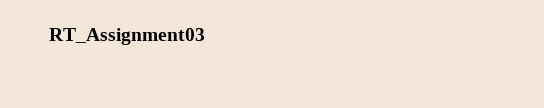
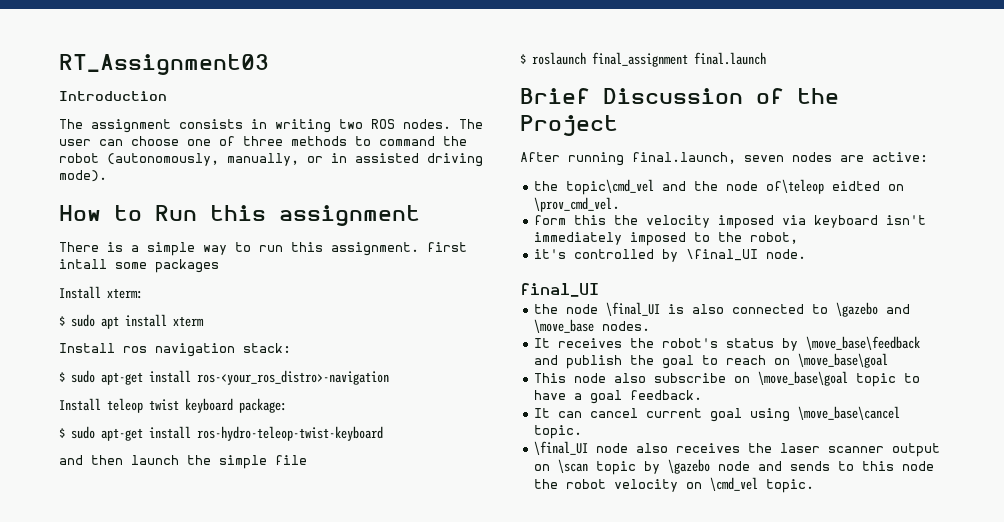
(205, 36) none -> [59,91,167,101] [59,119,483,133] [59,136,467,146] [59,153,483,167] [59,170,107,182] [59,205,420,226] [59,242,467,256] [59,259,219,273] [59,286,143,299] [59,314,204,329] [59,343,291,357] [59,370,389,385] [59,398,287,413] [59,426,383,441] [59,455,307,469] [520,52,766,67] [520,88,839,104] [520,115,618,136] [520,152,928,166] [534,179,905,195] [534,197,621,212] [534,215,927,229] [534,232,799,246] [534,249,807,262] [520,283,599,297] [534,302,911,317] [534,319,651,333] [534,336,921,351] [534,353,889,369] [534,371,921,387] [534,390,703,404] [534,406,901,422] [534,425,583,439] [534,441,941,457] [534,459,935,475] [534,477,815,493] // Introduction // The assignment consists in writing two ROS nodes. The user can choose one of three methods to command the robot (autonomously, manually, or in assisted driving mode). // How to Run this assignment // There is a simple way to run this assignment. first intall some packages // Install xterm: // $ sudo apt install xterm // Install ros navigation stack: // $ sudo apt-get install ros-<your_ros_distro>-navigation // Install teleop twist keyboard package: // $ sudo apt-get install ros-hydro-teleop-twist-keyboard // and then launch the simple file // $ roslaunch final_assignment final.launch // Brief Discussion of the Project // After running final.launch, seven nodes are active: // the topic\cmd_vel and the node of\teleop eidted on \prov_cmd_vel. // form this the velocity imposed via keyboard isn't immediately imposed to the robot, // it's controlled by \final_UI node. // final_UI // the node \final_UI is also connected to \gazebo and \move_base nodes. // It receives the robot's status by \move_base\feedback and publish the goal to reach on \move_base\goal // This node also subscribe on \move_base\goal topic to have a goal feedback. // It can cancel current goal using \move_base\cancel topic. // \final_UI node also receives the laser scanner output on \scan topic by \gazebo node and sends to this node the robot velocity on \cmd_vel topic.

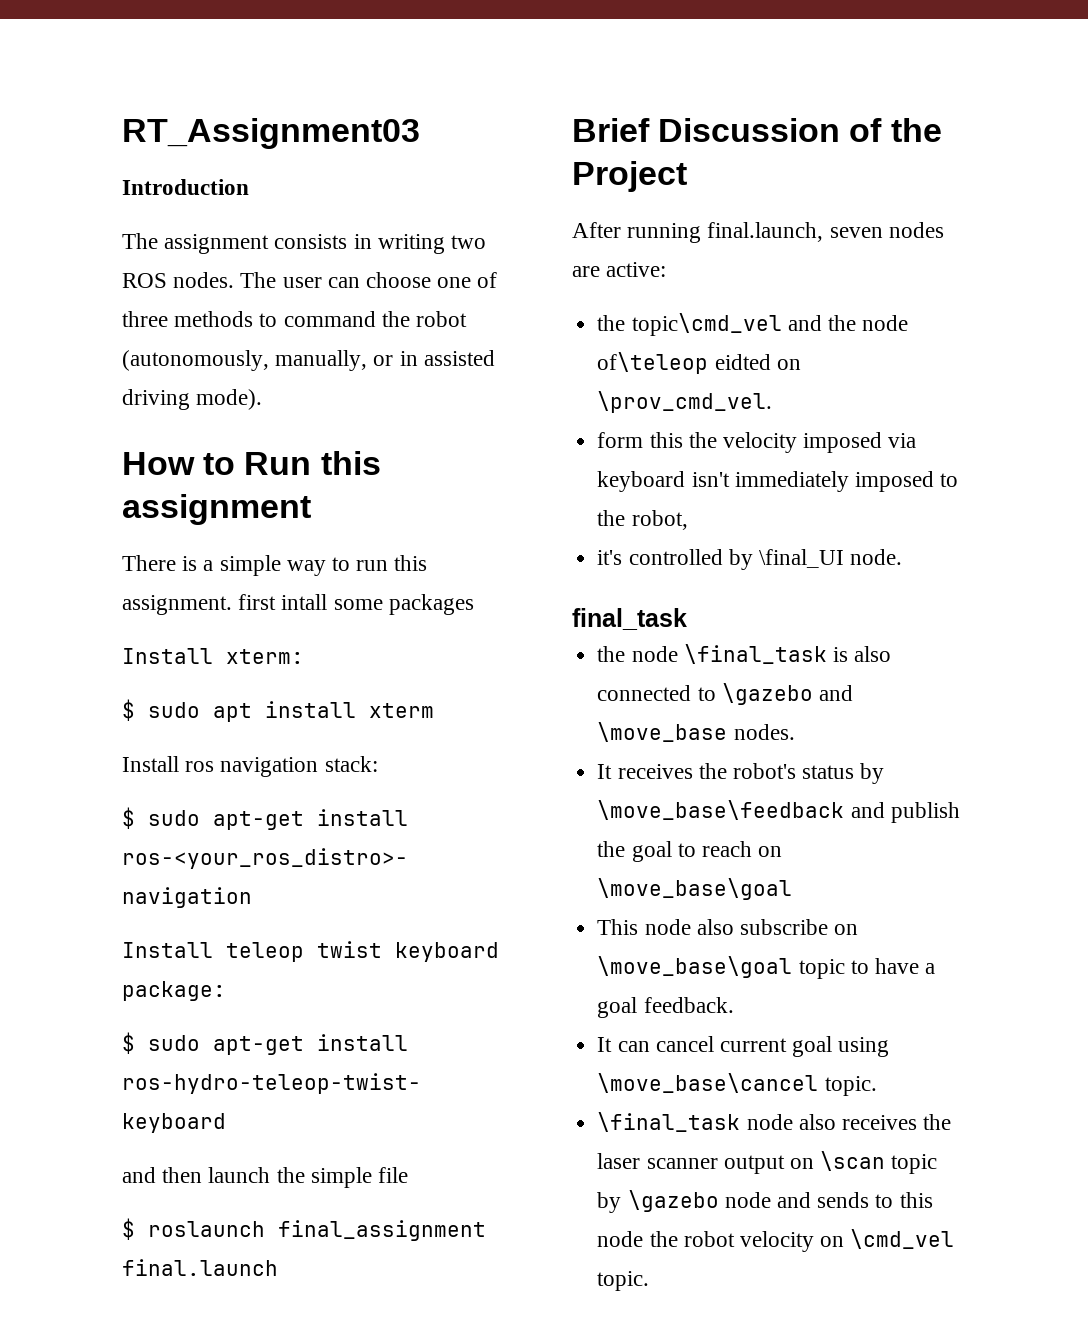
[520,283,599,297] [534,302,661,316] final_UI // the node \final_UI -> [572,608,687,630] [597,644,827,664] final_task // the node \final_task
[534,441,589,455] \final_UI -> [597,1112,741,1132] \final_task

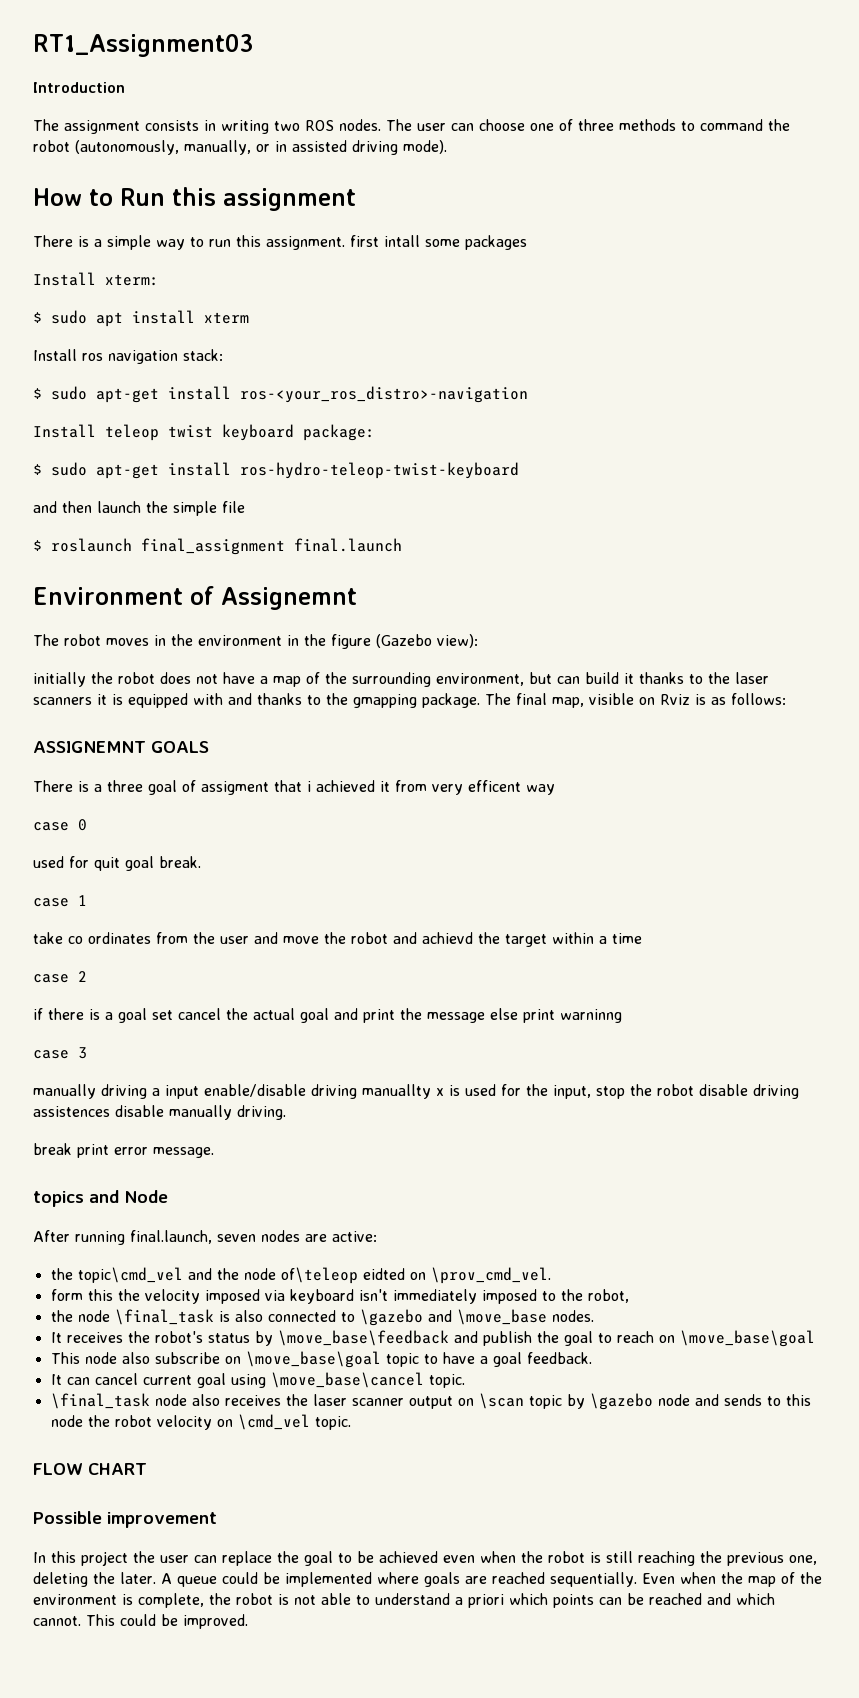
[122,118,420,149] RT_Assignment03 -> [33,34,253,57] RT1_Assignment03
[572,118,942,142] [572,161,687,192] Brief Discussion of the Project -> [33,586,357,610] [33,634,478,649] [33,672,769,687] [33,693,786,708] [33,741,209,753] [33,780,555,795] [33,819,87,831] [33,856,201,871] [33,895,87,907] [33,932,642,947] [33,971,87,983] [33,1008,622,1023] [33,1047,87,1059] [33,1084,799,1099] [33,1105,286,1120] [33,1143,214,1158] [33,1190,168,1207] Environment of Assignemnt // The robot moves in the environment in the figure (Gazebo view): // initially the robot does not have a map of the surrounding environment, but can build it thanks to the laser scanners it is equipped with and thanks to the gmapping package. The final map, visible on Rviz is as follows: // ASSIGNEMNT GOALS // There is a three goal of assigment that i achieved it from very efficent way // case 0 // used for quit goal break. // case 1 // take co ordinates from the user and move the robot and achievd the target within a time // case 2 // if there is a goal set cancel the actual goal and print the message else print warninng // case 3 // manually driving a input enable/disable driving manuallty x is used for the input, stop the robot disable driving assistences disable manually driving. // break print error message. // topics and Node
[597,549,903,570] [572,608,687,630] // it's controlled by \final_UI node. // final_task -> (629, 1296) none
(650, 1281) none -> [33,1463,147,1475] [33,1511,217,1528] [33,1551,817,1566] [33,1572,822,1587] [33,1593,775,1608] [33,1614,248,1629] // FLOW CHART // Possible improvement // In this project the user can replace the goal to be achieved even when the robot is still reaching the previous one, deleting the later. A queue could be implemented where goals are reached sequentially. Even when the map of the environment is complete, the robot is not able to understand a priori which points can be reached and which cannot. This could be improved.

